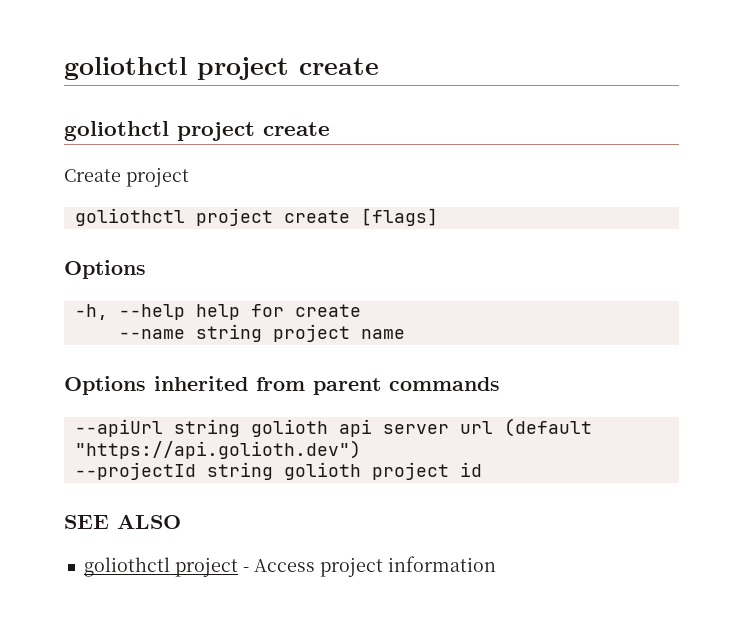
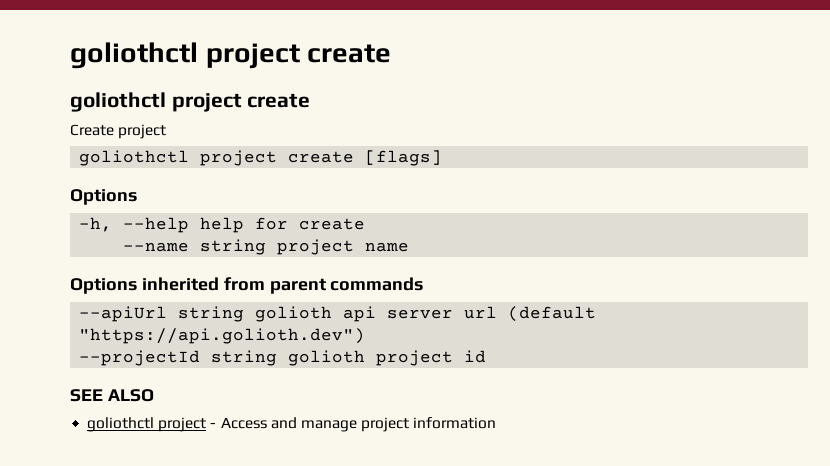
(315, 565) none -> [270,417,357,432] and manage

